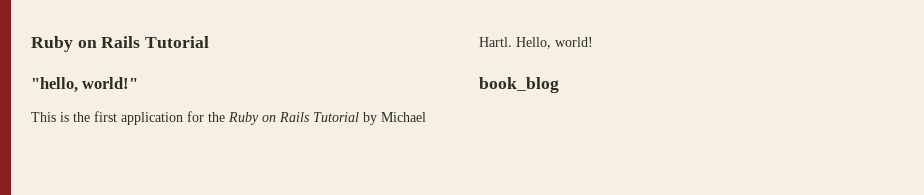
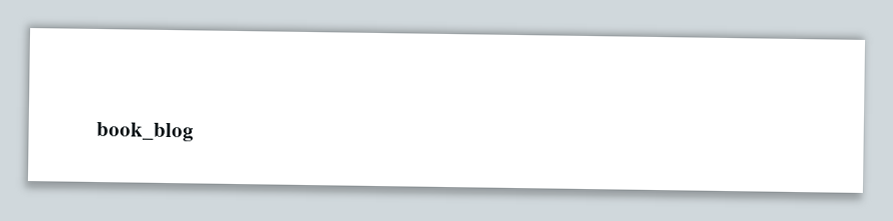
[31,36,210,52] [31,77,139,93] [31,111,426,125] [479,37,593,49] Ruby on Rails Tutorial // "hello, world!" // This is the first application for the Ruby on Rails Tutorial by Michael Hartl. Hello, world! // -> (96, 131) none

